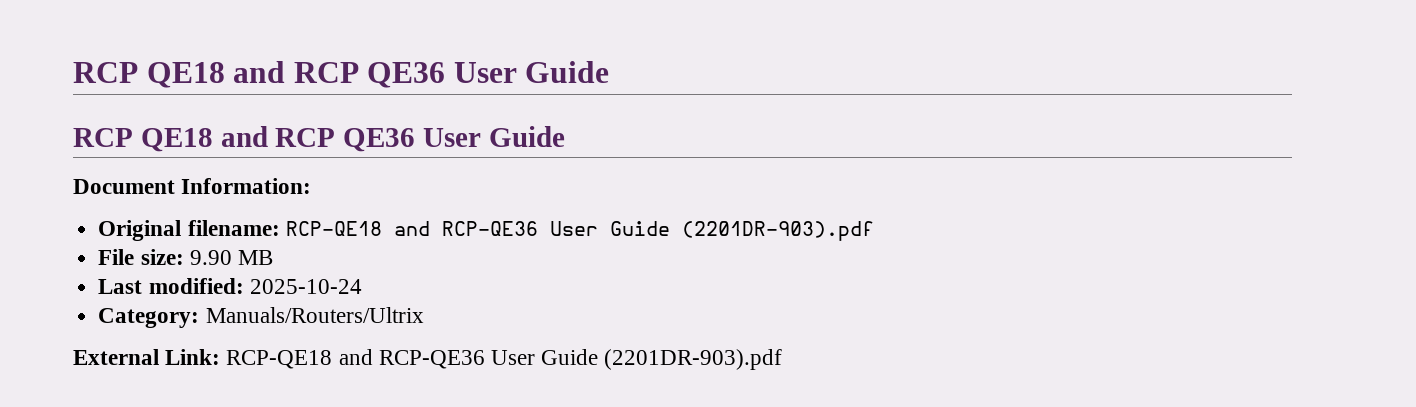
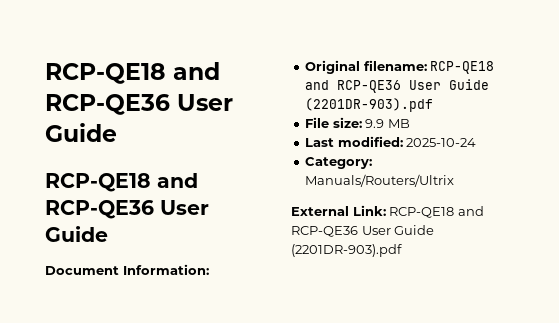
[73,61,610,88] [73,126,416,152] RCP QE18 and RCP QE36 User Guide // RCP QE18 and RCP QE36 -> [45,62,220,84] [45,94,233,115] [45,123,117,142] [45,173,198,192] [45,200,154,219] RCP-QE18 and RCP-QE36 User Guide // RCP-QE18 and RCP-QE36
[189,250,232,265] 9.90 -> [365,119,385,128] 9.9

